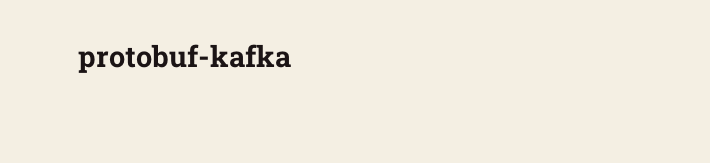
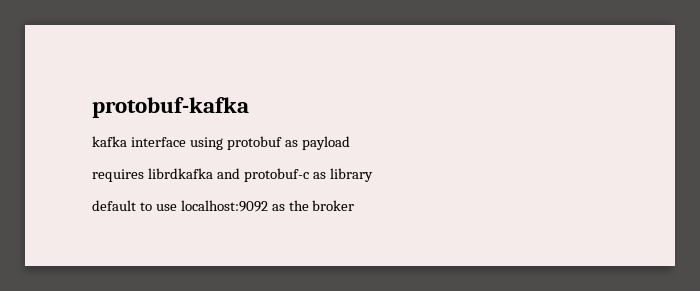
(291, 58) none -> [92,136,350,150] [92,168,373,182] [92,200,355,212] // kafka interface using protobuf as payload // requires librdkafka and protobuf-c as library // default to use localhost:9092 as the broker

